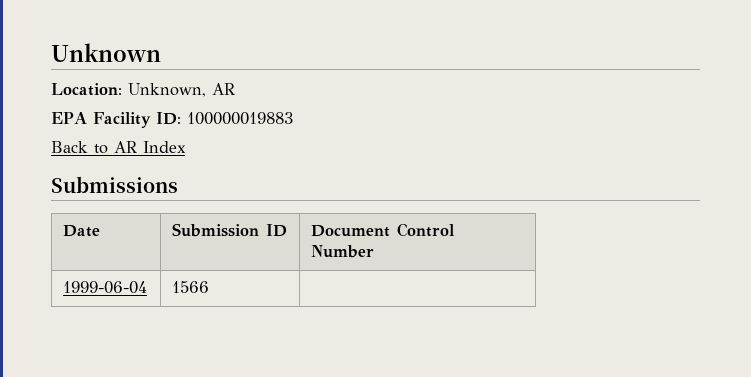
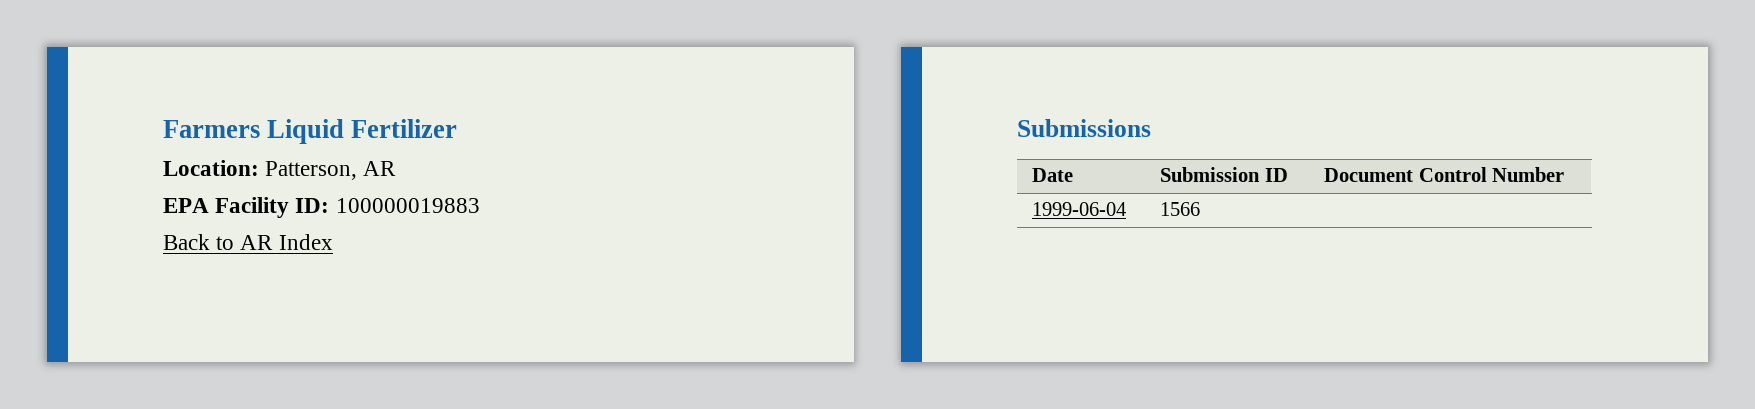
[51,43,161,62] Unknown -> [163,119,458,144] Farmers Liquid Fertilizer
[128,83,206,97] Unknown, -> [265,161,358,180] Patterson,

